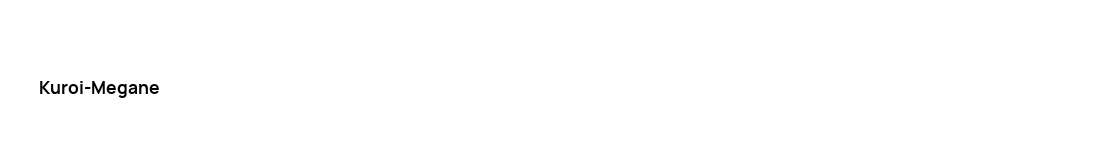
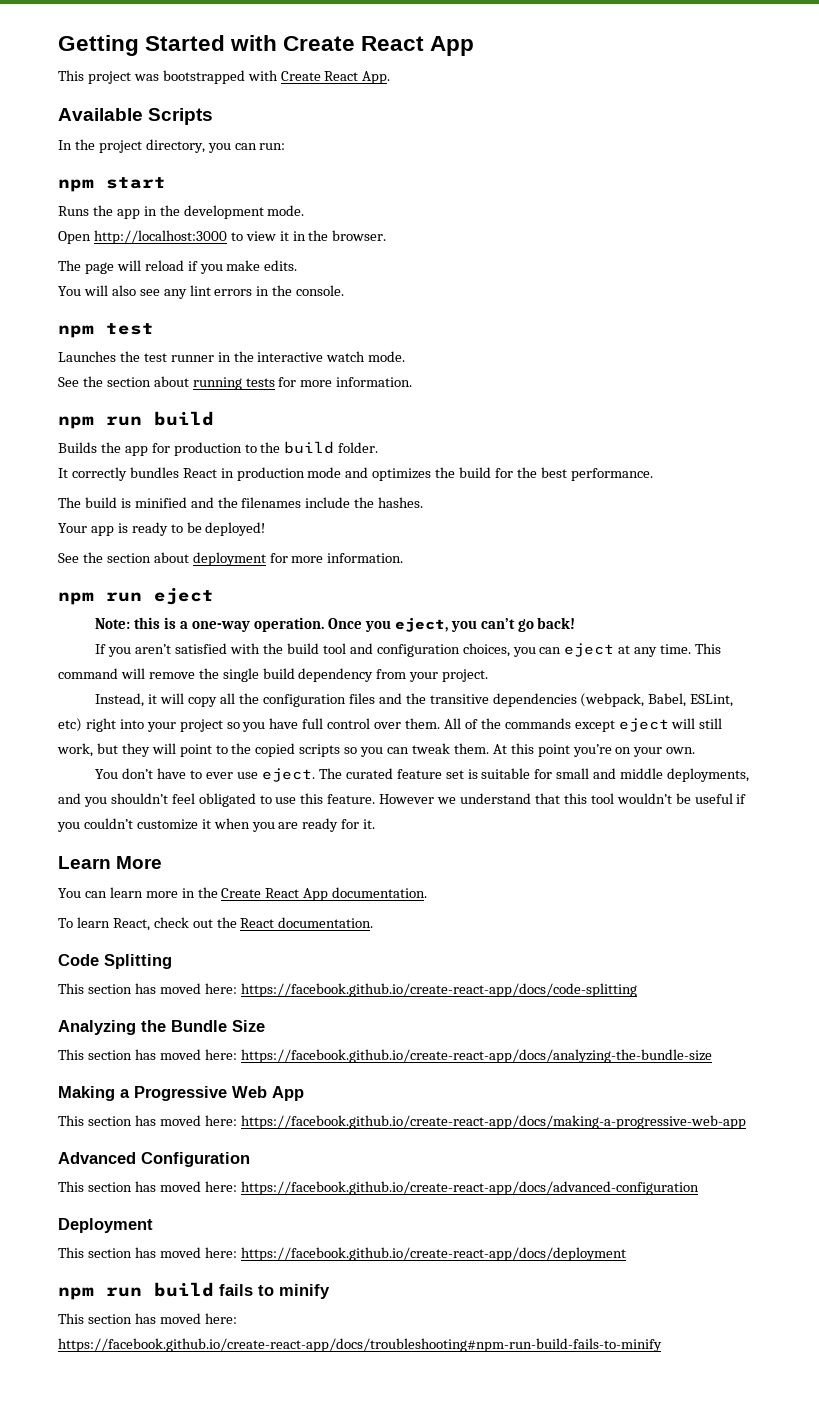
[39,81,160,98] Kuroi-Megane -> [58,35,475,56] [58,70,391,84] [58,108,214,125] [58,139,286,153] [58,177,166,192] [58,205,305,219] [58,230,387,244] [58,260,298,274] [58,285,345,299] [58,323,154,338] [58,351,406,362] [58,376,413,390] [58,411,214,429] [58,441,379,456] [58,467,653,481] [58,497,424,508] [58,522,266,536] [58,552,404,566] [58,587,214,605] [95,617,576,632] [95,643,722,657] [58,668,489,682] [95,693,734,707] [58,718,723,732] [57,743,696,757] [95,768,750,782] [58,793,747,807] [57,818,376,832] [58,856,163,869] [58,887,428,901] [58,917,374,931] [58,954,172,969] [58,983,637,997] [58,1020,265,1035] [58,1049,712,1063] [58,1086,304,1101] [58,1115,746,1129] [58,1152,250,1167] [58,1181,699,1195] [58,1218,153,1233] [58,1247,626,1261] [58,1282,330,1300] [58,1313,237,1324] [58,1338,662,1352] Getting Started with Create React App // This project was bootstrapped with Create React App. // Available Scripts // In the project directory, you can run: // npm start // Runs the app in the development mode. // Open http://localhost:3000 to view it in the browser. // The page will reload if you make edits. // You will also see any lint errors in the console. // npm test // Launches the test runner in the interactive watch mode. // See the section about running tests for more information. // npm run build // Builds the app for production to the build folder. // It correctly bundles React in production mode and optimizes the build for the best performance. // The build is minified and the filenames include the hashes. // Your app is ready to be deployed! // See the section about deployment for more information. // npm run eject // Note: this is a one-way operation. Once you eject, you can’t go back! // If you aren’t satisfied with the build tool and configuration choices, you can eject at any time. This command will remove the single build dependency from your project. // Instead, it will copy all the configuration files and the transitive dependencies (webpack, Babel, ESLint, etc) right into your project so you have full control over them. All of the commands except eject will still work, but they will point to the copied scripts so you can tweak them. At this point you’re on your own. // You don’t have to ever use eject. The curated feature set is suitable for small and middle deployments, and you shouldn’t feel obligated to use this feature. However we understand that this tool wouldn’t be useful if you couldn’t customize it when you are ready for it. // Learn More // You can learn more in the Create React App documentation. // To learn React, check out the React documentation. // Code Splitting // This section has moved here: https://facebook.github.io/create-react-app/docs/code-splitting // Analyzing the Bundle Size // This section has moved here: https://facebook.github.io/create-react-app/docs/analyzing-the-bundle-size // Making a Progressive Web App // This section has moved here: https://facebook.github.io/create-react-app/docs/making-a-progressive-web-app // Advanced Configuration // This section has moved here: https://facebook.github.io/create-react-app/docs/advanced-configuration // Deployment // This section has moved here: https://facebook.github.io/create-react-app/docs/deployment // npm run build fails to minify // This section has moved here: https://facebook.github.io/create-react-app/docs/troubleshooting#npm-run-build-fails-to-minify

